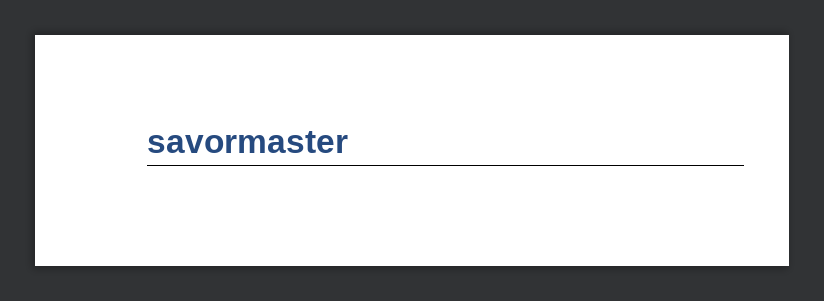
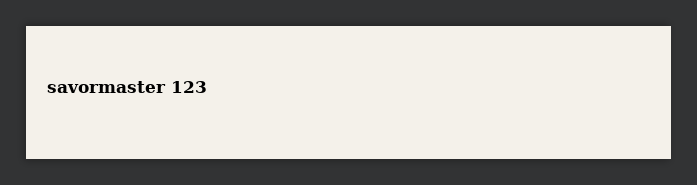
(348, 142) none -> [171,81,207,93] 123

